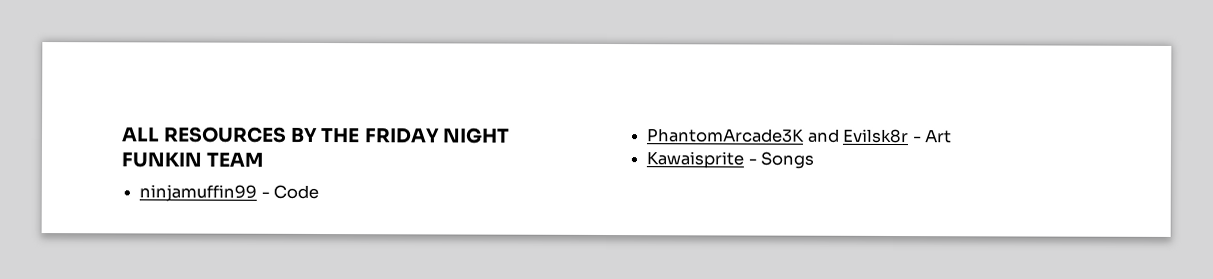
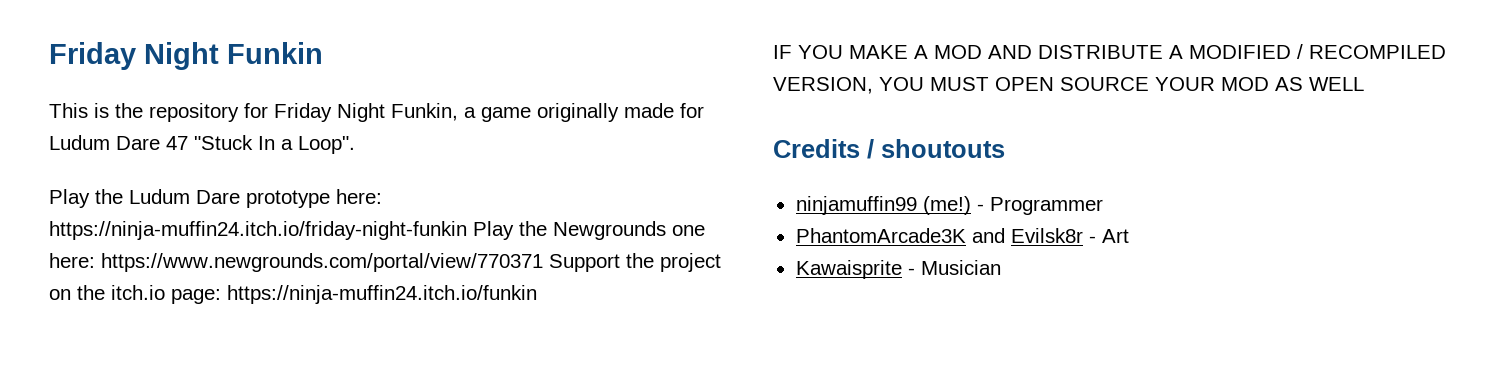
[121,126,510,144] [121,152,264,168] [139,184,320,202] ALL RESOURCES BY THE FRIDAY NIGHT FUNKIN TEAM // ninjamuffin99 - Code -> [49,42,323,70] [49,103,704,122] [49,135,355,154] [49,189,382,208] [49,221,705,240] [49,253,721,272] [49,285,537,304] [773,44,1446,59] [773,77,1364,94] [773,139,1005,159] [795,196,1103,215] Friday Night Funkin // This is the repository for Friday Night Funkin, a game originally made for Ludum Dare 47 "Stuck In a Loop". // Play the Ludum Dare prototype here: https://ninja-muffin24.itch.io/friday-night-funkin Play the Newgrounds one here: https://www.newgrounds.com/portal/view/770371 Support the project on the itch.io page: https://ninja-muffin24.itch.io/funkin // IF YOU MAKE A MOD AND DISTRIBUTE A MODIFIED / RECOMPILED VERSION, YOU MUST OPEN SOURCE YOUR MOD AS WELL // Credits / shoutouts // ninjamuffin99 (me!) - Programmer
[760,151,815,169] Songs -> [920,260,1001,275] Musician

